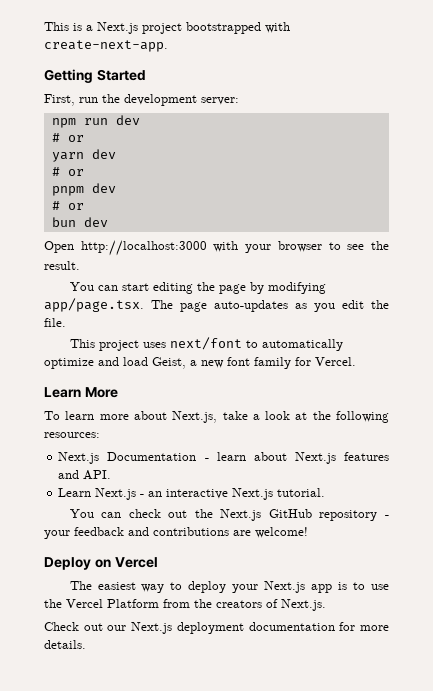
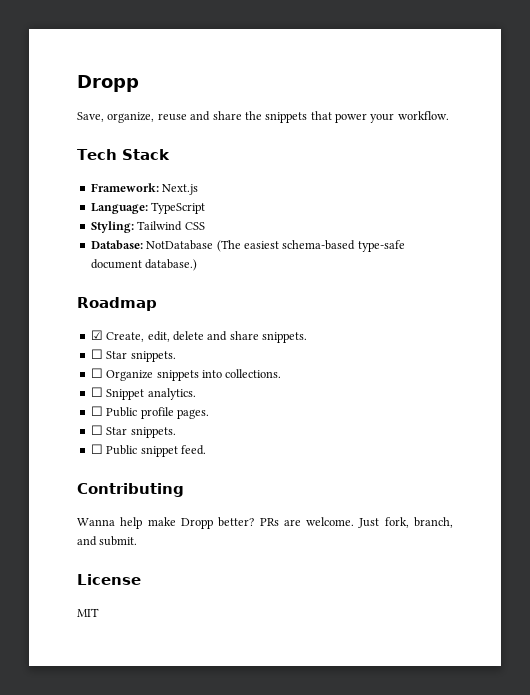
[44,22,290,34] [44,40,168,52] [44,69,146,83] [44,94,239,106] [51,115,140,128] [51,133,84,142] [51,149,116,162] [51,167,84,176] [51,183,116,196] [51,201,84,210] [51,217,108,227] [44,240,390,256] [44,261,80,270] [69,282,326,294] [44,298,389,312] [44,318,66,327] [69,337,343,351] [44,357,356,369] [44,387,118,398] [44,411,390,423] [44,432,100,438] [58,452,389,464] [58,470,112,480] [58,488,326,500] [69,509,389,521] [44,527,308,539] [44,557,158,570] [69,581,390,593] [44,599,326,611] [44,622,389,634] [44,640,86,649] This is a Next.js project bootstrapped with create-next-app. // Getting Started // First, run the development server: // npm run dev // # or // yarn dev // # or // pnpm dev // # or // bun dev // Open http://localhost:3000 with your browser to see the result. // You can start editing the page by modifying app/page.tsx. The page auto-updates as you edit the file. // This project uses next/font to automatically optimize and load Geist, a new font family for Vercel. // Learn More // To learn more about Next.js, take a look at the following resources: // Next.js Documentation - learn about Next.js features and API. // Learn Next.js - an interactive Next.js tutorial. // You can check out the Next.js GitHub repository - your feedback and contributions are welcome! // Deploy on Vercel // The easiest way to deploy your Next.js app is to use the Vercel Platform from the creators of Next.js. // Check out our Next.js deployment documentation for more details. -> [77,75,139,92] [77,111,449,123] [77,149,170,160] [90,183,199,195] [90,202,206,214] [90,221,205,233] [90,240,405,252] [90,259,198,271] [77,297,157,311] [90,330,307,343] [90,349,176,362] [90,368,282,381] [90,387,196,400] [90,406,209,419] [90,425,176,438] [90,444,206,457] [77,483,184,497] [77,517,454,529] [77,536,138,546] [77,574,141,585] [77,608,99,617] Dropp // Save, organize, reuse and share the snippets that power your workflow. // Tech Stack // Framework: Next.js // Language: TypeScript // Styling: Tailwind CSS // Database: NotDatabase (The easiest schema-based type-safe document database.) // Roadmap // ☑ Create, edit, delete and share snippets. // ☐ Star snippets. // ☐ Organize snippets into collections. // ☐ Snippet analytics. // ☐ Public profile pages. // ☐ Star snippets. // ☐ Public snippet feed. // Contributing // Wanna help make Dropp better? PRs are welcome. Just fork, branch, and submit. // License // MIT

